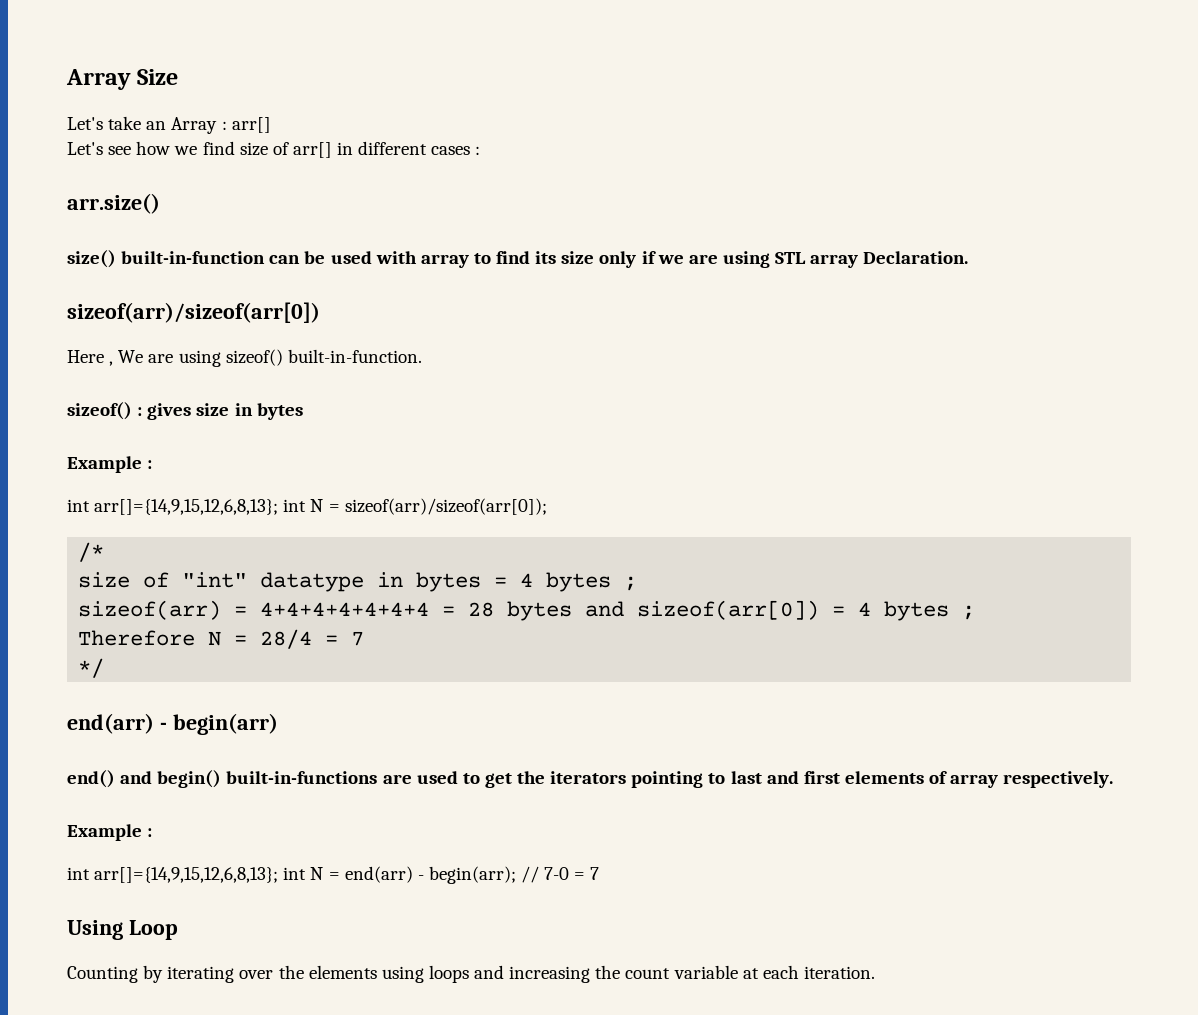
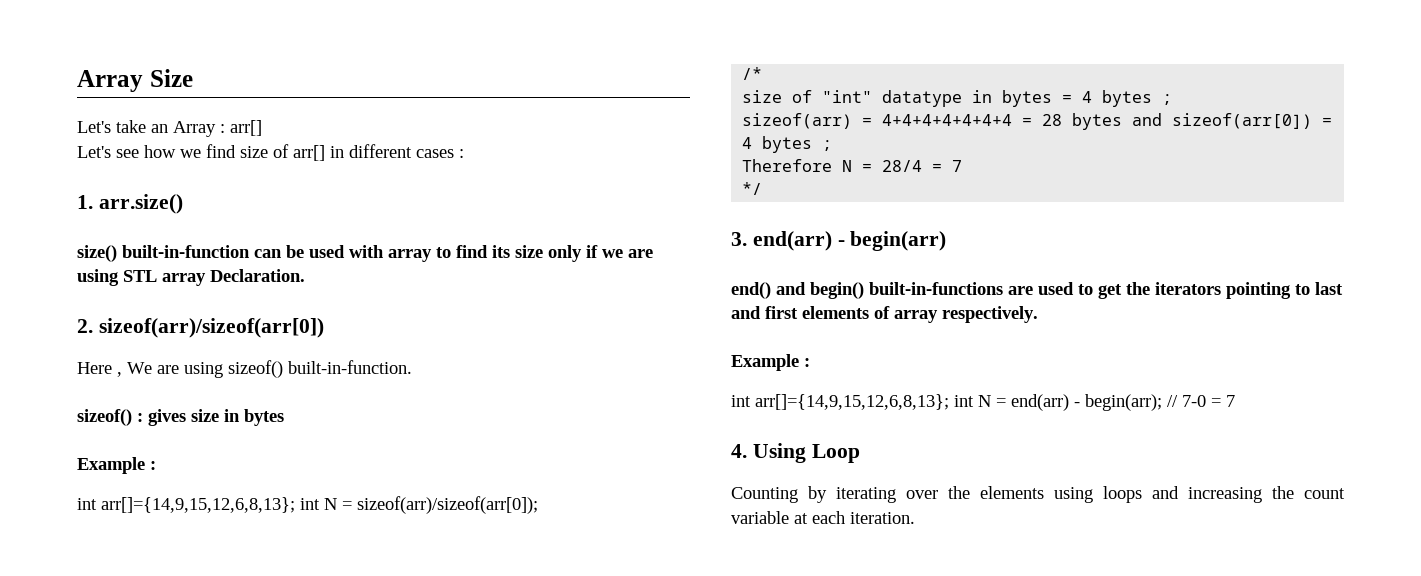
(481, 150) none -> [77,195,93,209] 1.
(969, 257) none -> [77,319,93,333] 2.
(105, 668) none -> [731,232,747,246] 3.
(600, 873) none -> [731,444,747,458] 4.

